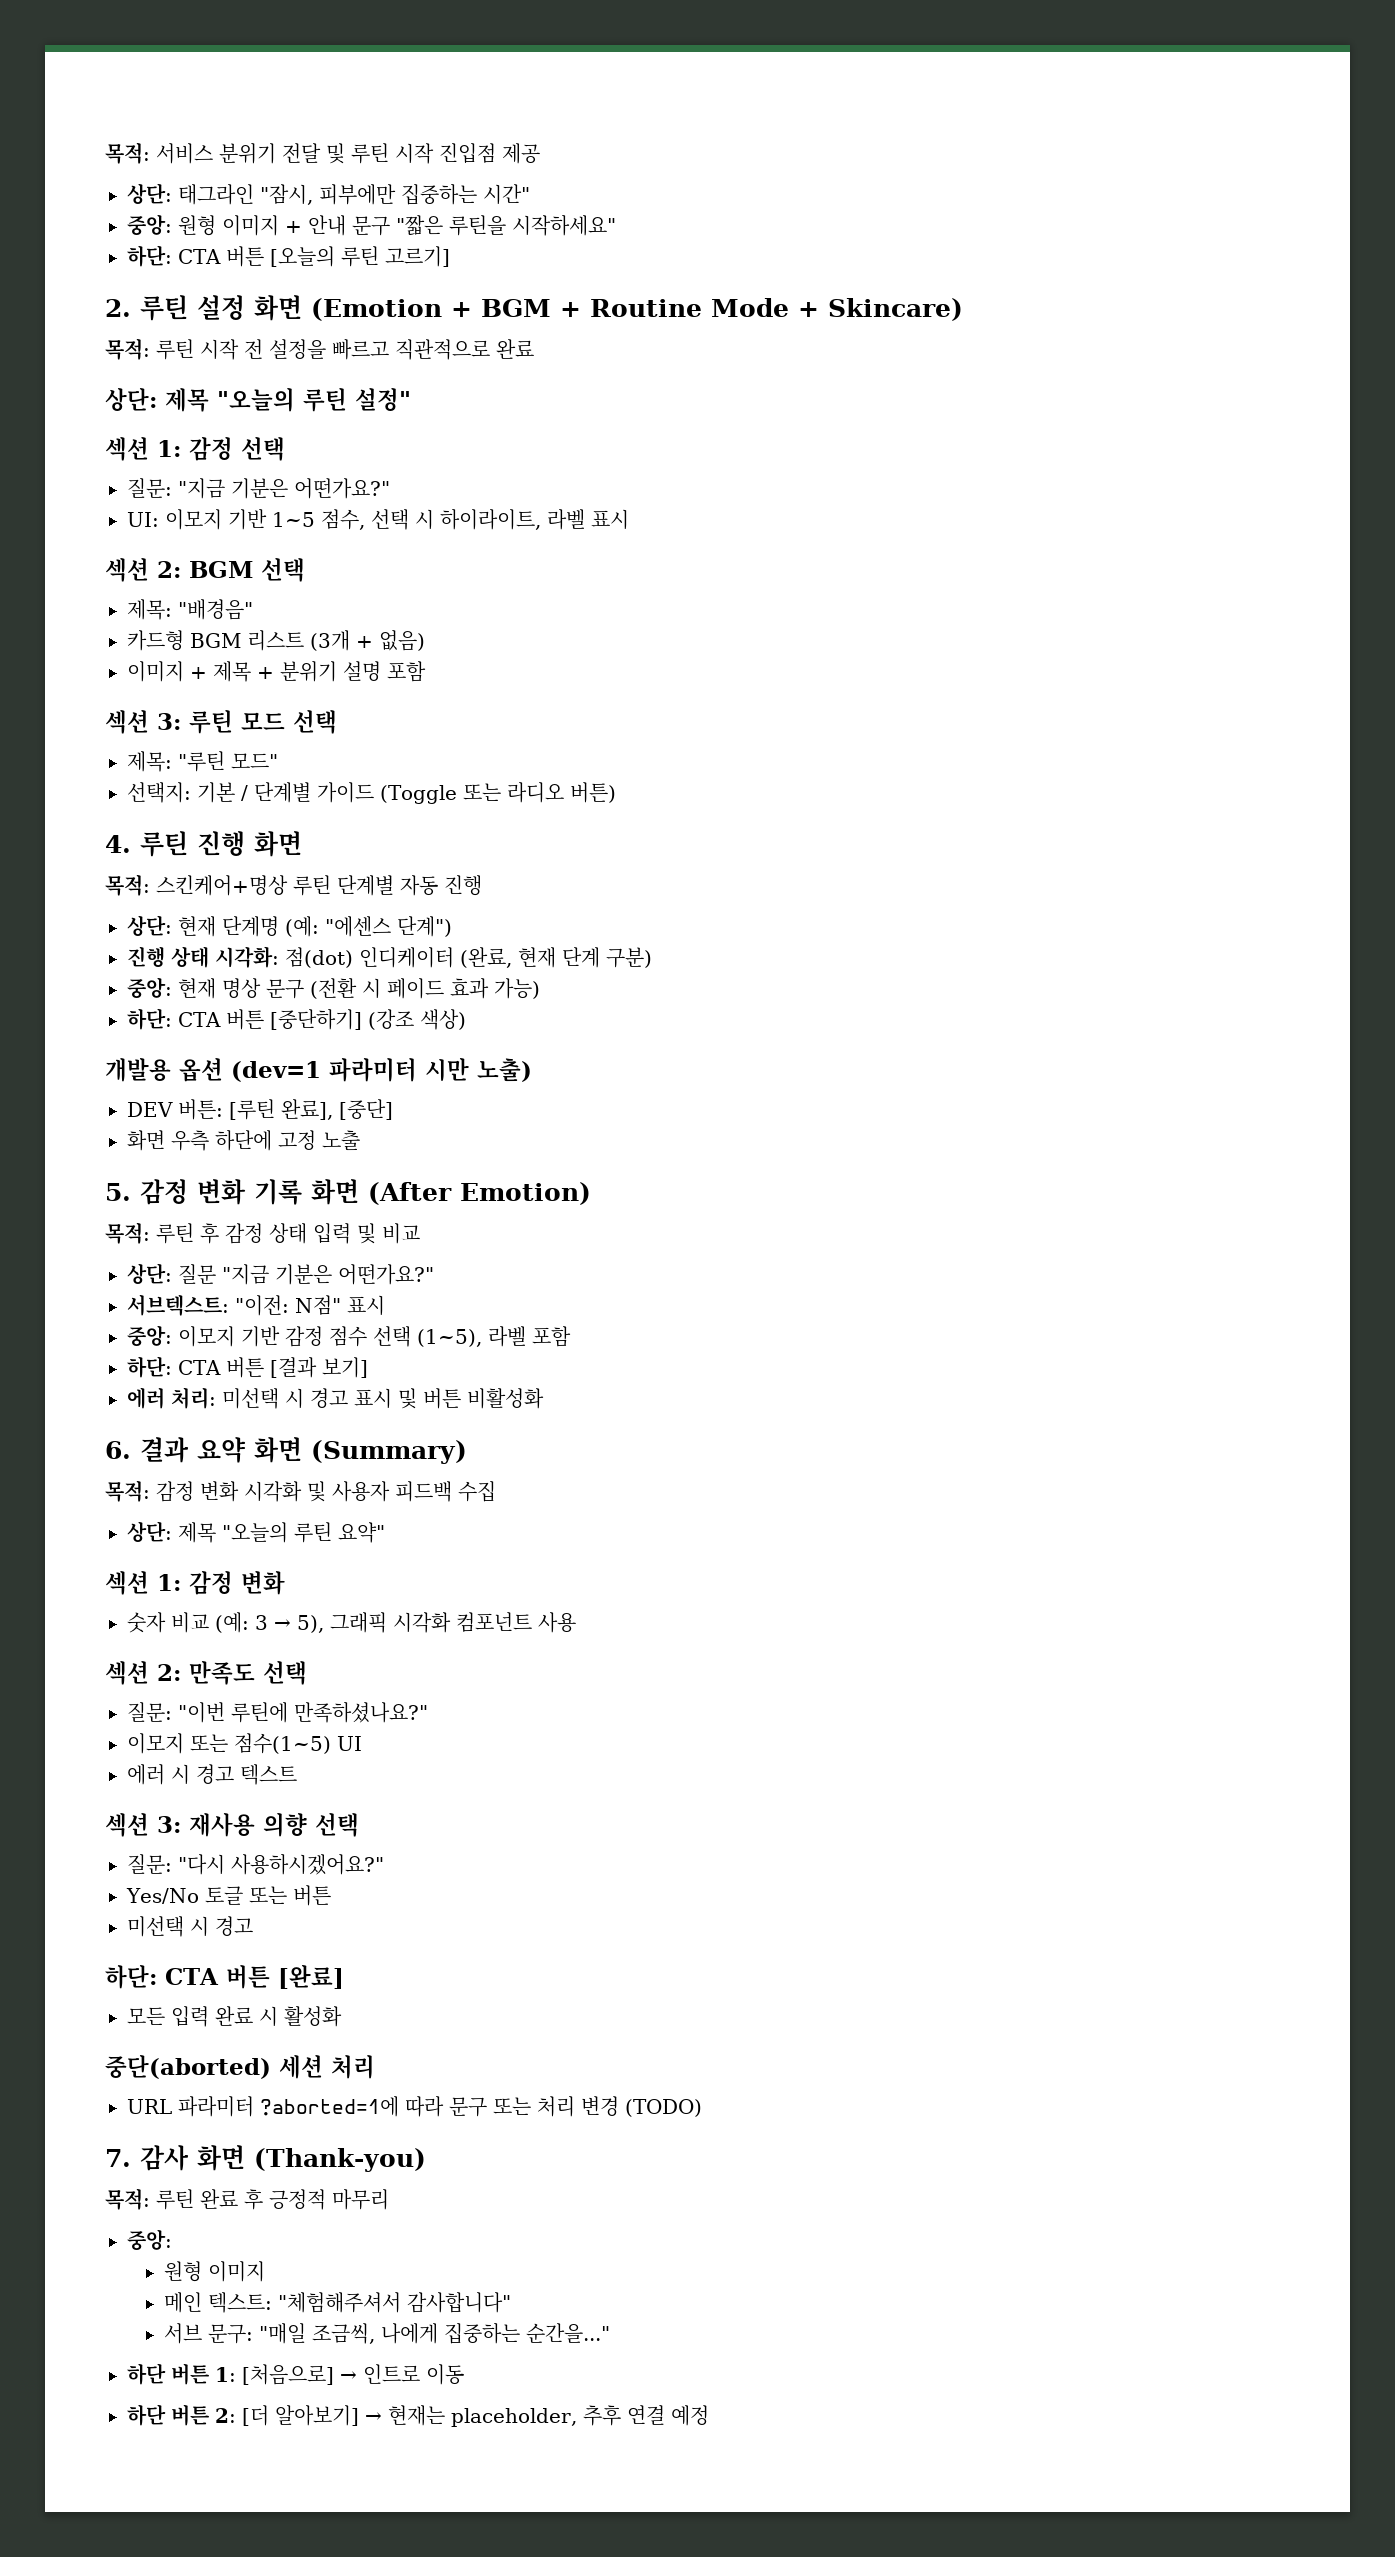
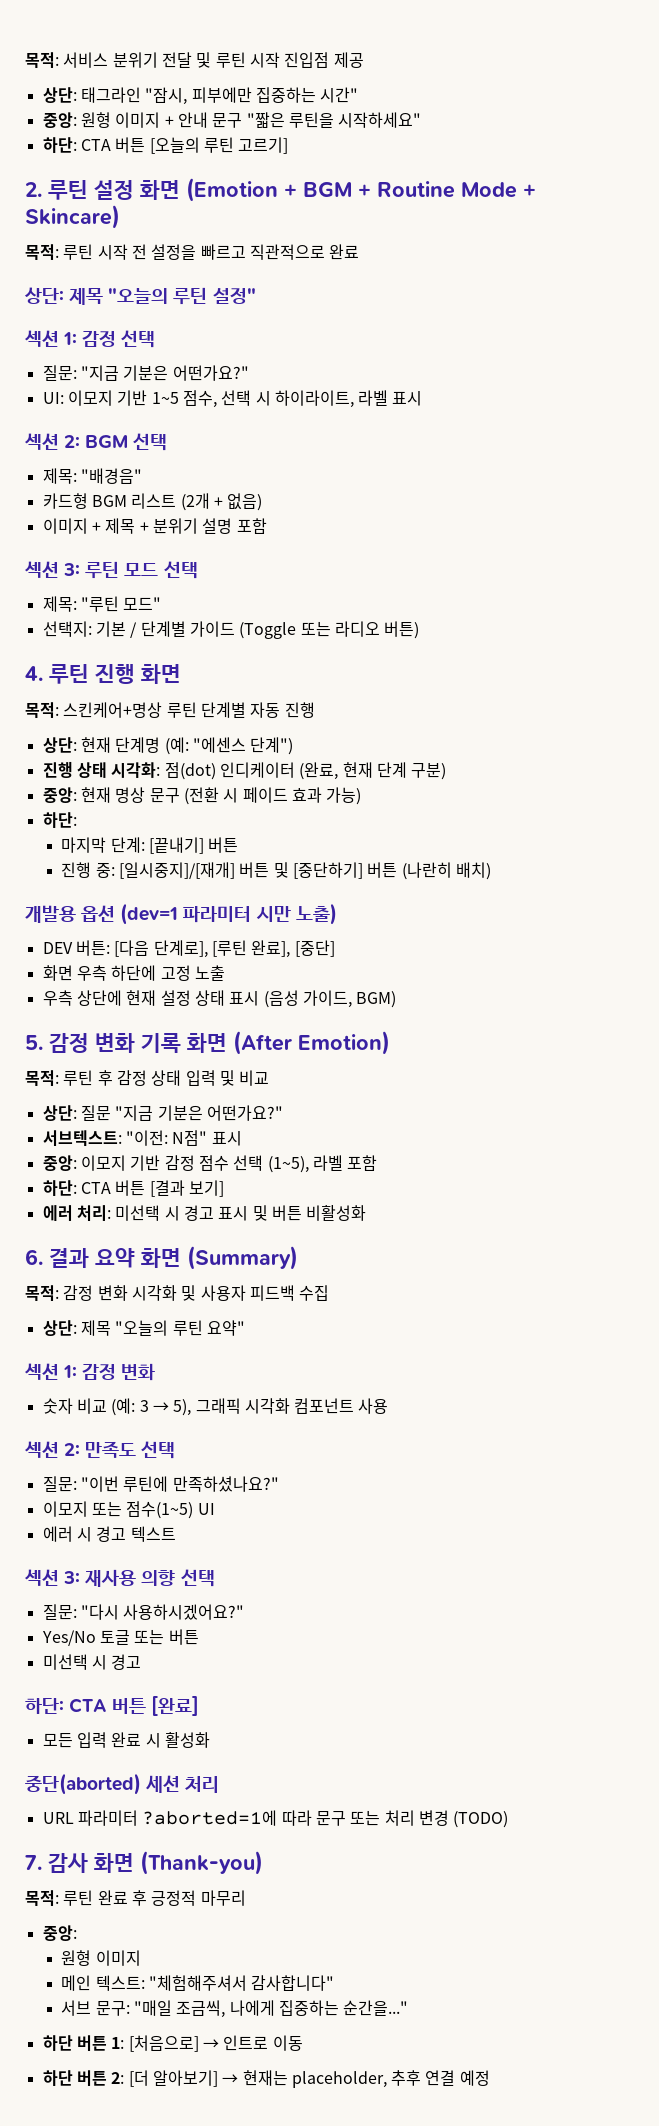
[310,630,350,651] (3개 -> [180,493,210,511] (2개
[178,1009,466,1030] CTA 버튼 [중단하기] (강조 색상) -> [61,837,239,854] [61,862,491,880] // 마지막 단계: [끝내기] 버튼 // 진행 중: [일시중지]/[재개] 버튼 및 [중단하기] 버튼 (나란히 배치)
(223, 1109) none -> [114,940,208,958] [다음 단계로],
(360, 1140) none -> [42,990,397,1008] // 우측 상단에 현재 설정 상태 표시 (음성 가이드, BGM)

